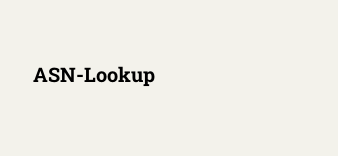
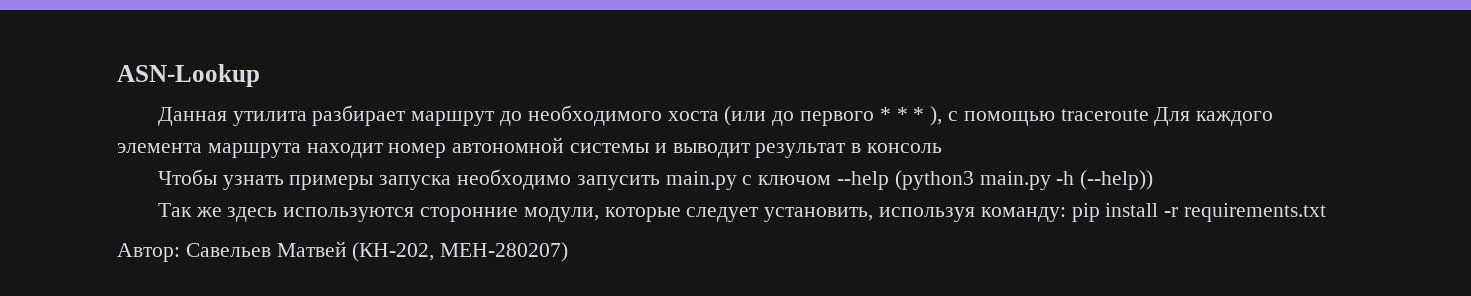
(155, 76) none -> [157,105,1274,126] [117,137,943,158] [157,169,1154,190] [157,203,1327,222] [117,241,569,262] // Данная утилита разбирает маршрут до необходимого хоста (или до первого * * * ), с помощью traceroute Для каждого элемента маршрута находит номер автономной системы и выводит результат в консоль // Чтобы узнать примеры запуска необходимо запусить main.py с ключом --help (python3 main.py -h (--help)) // Так же здесь используются сторонние модули, которые следует установить, используя команду: pip install -r requirements.txt // Автор: Савельев Матвей (КН-202, МЕН-280207)

